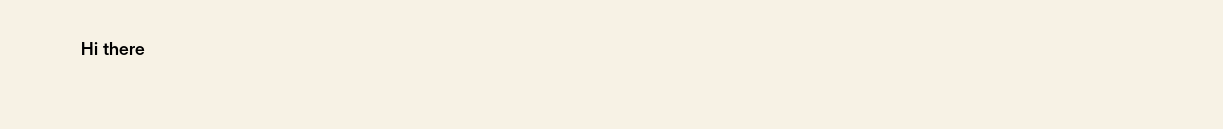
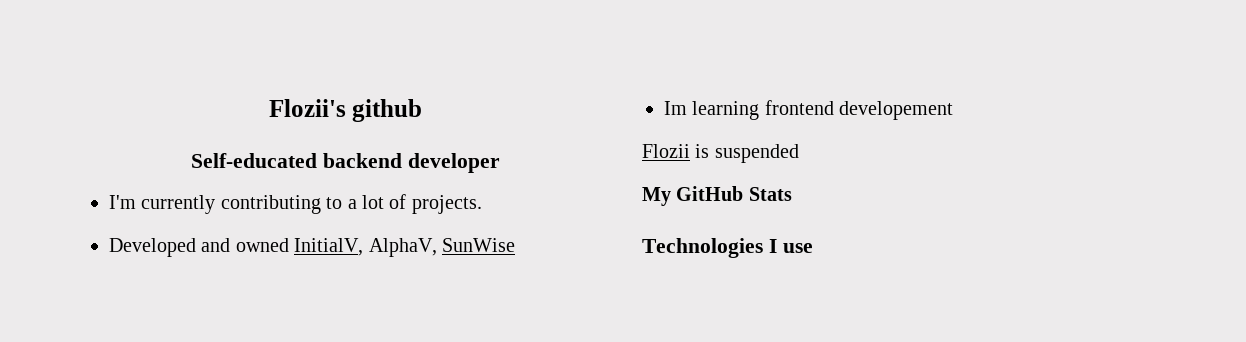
[81,42,145,55] Hi there -> [268,99,423,122] [191,153,500,173] [109,194,482,214] [109,238,515,257] [664,100,954,120] [642,144,799,163] [642,186,792,206] [642,238,813,258] Flozii's github // Self-educated backend developer // I'm currently contributing to a lot of projects. // Developed and owned InitialV, AlphaV, SunWise // Im learning frontend developement // Flozii is suspended // My GitHub Stats // Technologies I use

